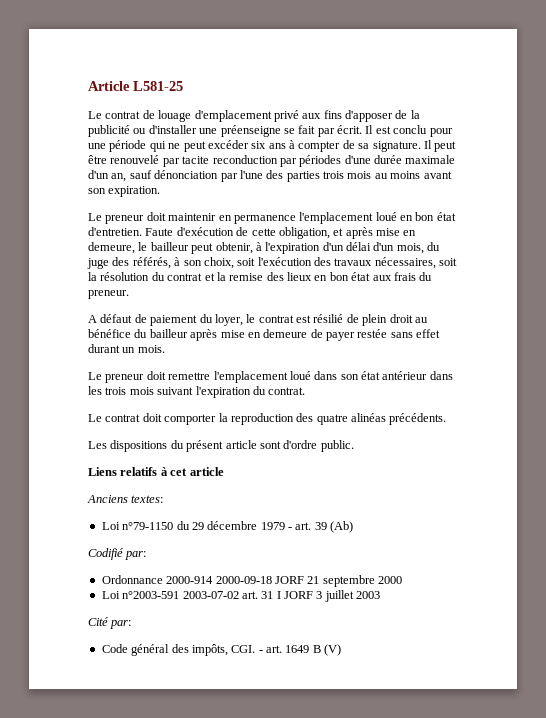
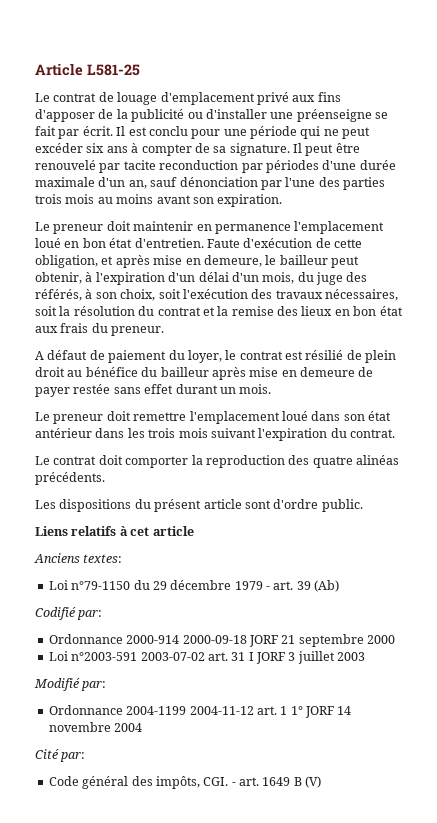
(381, 595) none -> [34,678,107,691] [48,705,352,718] [48,722,143,732] // Modifié par: // Ordonnance 2004-1199 2004-11-12 art. 1 1° JORF 14 novembre 2004

